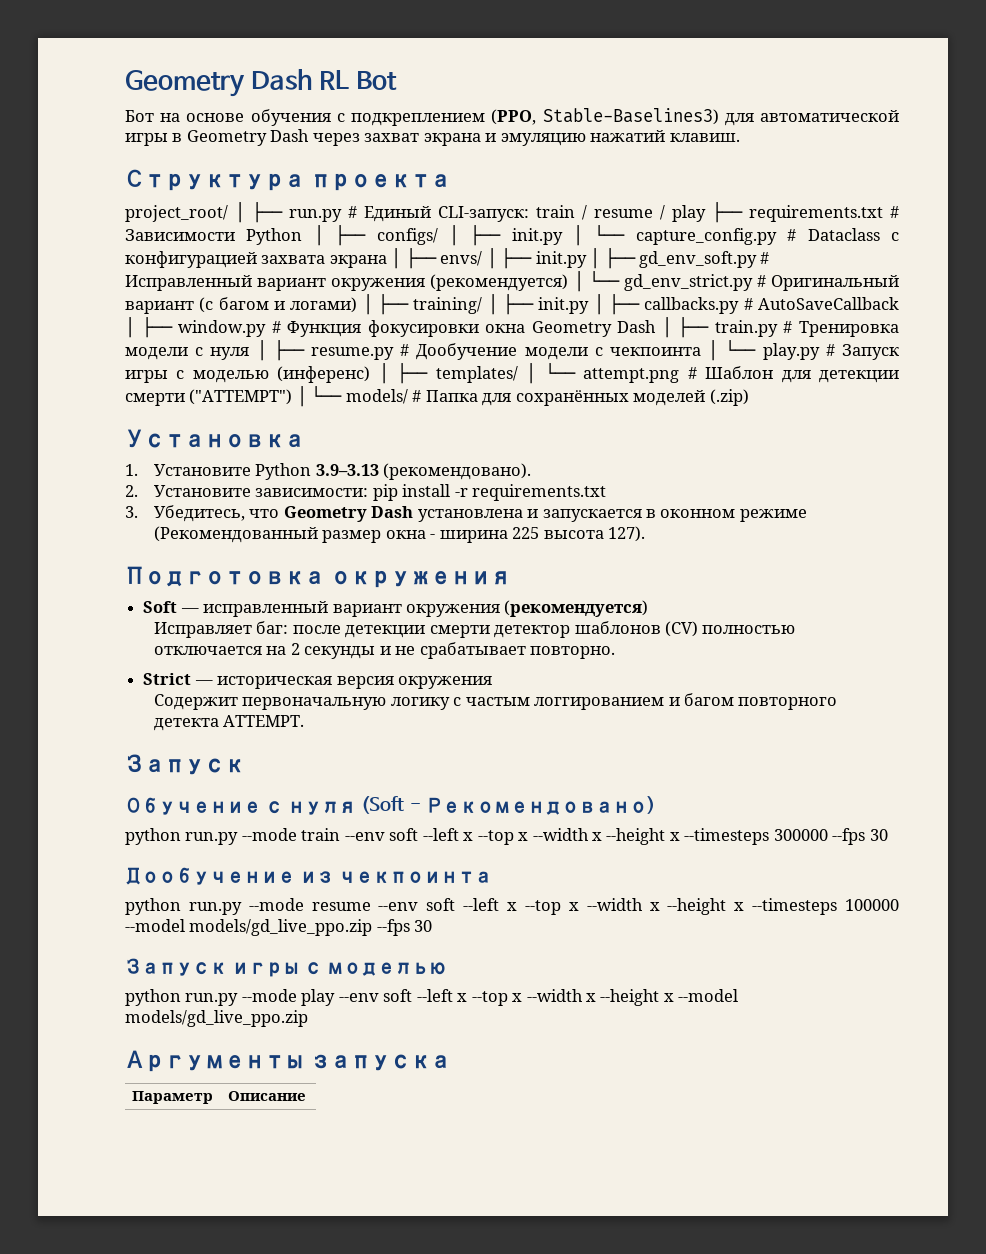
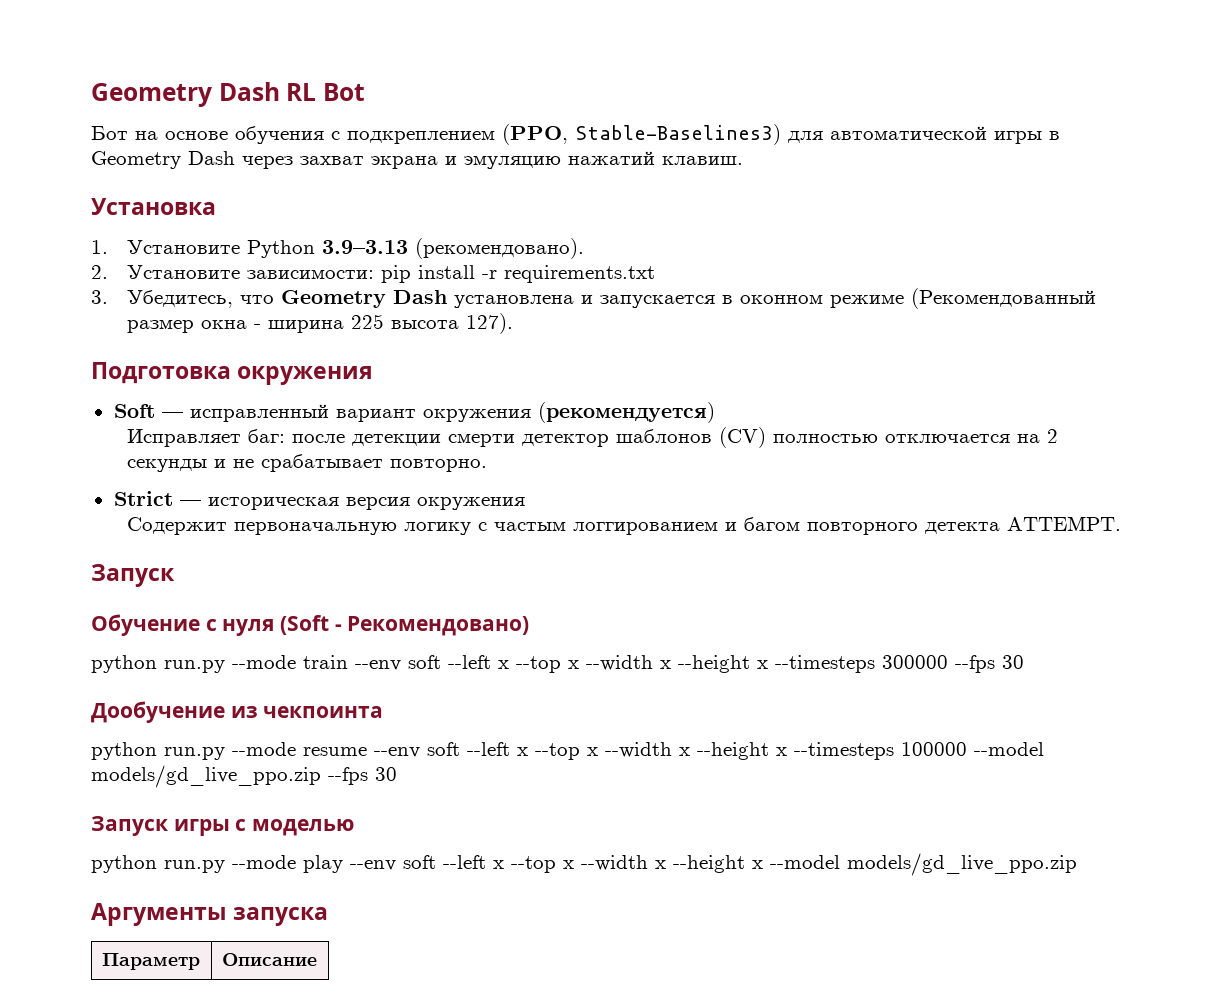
[125,169,451,191] [125,202,899,223] [125,225,899,246] [125,248,770,269] [125,271,899,292] [125,294,899,315] [125,317,900,338] [125,340,900,361] [125,363,899,384] [125,386,749,407] // Структура проекта // project_root/ │ ├── run.py # Единый CLI-запуск: train / resume / play ├── requirements.txt # Зависимости Python │ ├── configs/ │ ├── init.py │ └── capture_config.py # Dataclass с конфигурацией захвата экрана │ ├── envs/ │ ├── init.py │ ├── gd_env_soft.py # Исправленный вариант окружения (рекомендуется) │ └── gd_env_strict.py # Оригинальный вариант (с багом и логами) │ ├── training/ │ ├── init.py │ ├── callbacks.py # AutoSaveCallback │ ├── window.py # Функция фокусировки окна Geometry Dash │ ├── train.py # Тренировка модели с нуля │ ├── resume.py # Дообучение модели с чекпоинта │ └── play.py # Запуск игры с моделью (инференс) │ ├── templates/ │ └── attempt.png # Шаблон для детекции смерти ("ATTEMPT") │ └── models/ # Папка для сохранённых моделей (.zip) -> (743, 160) none

